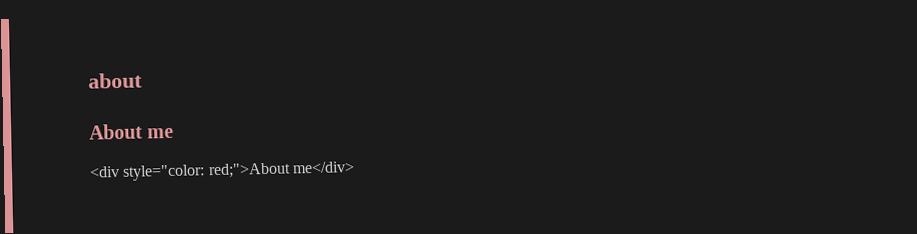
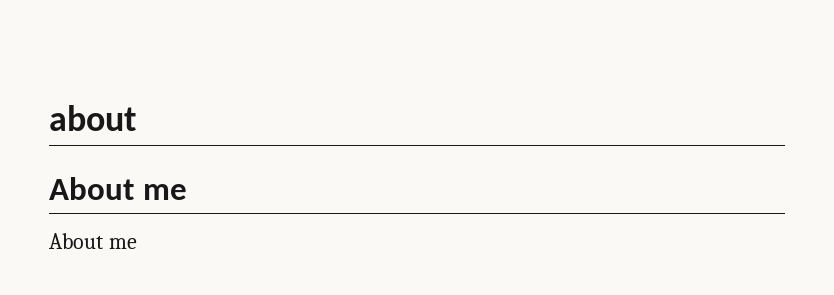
[89,161,355,181] <div style="color: red;">About me</div> -> [49,233,137,249] About me

